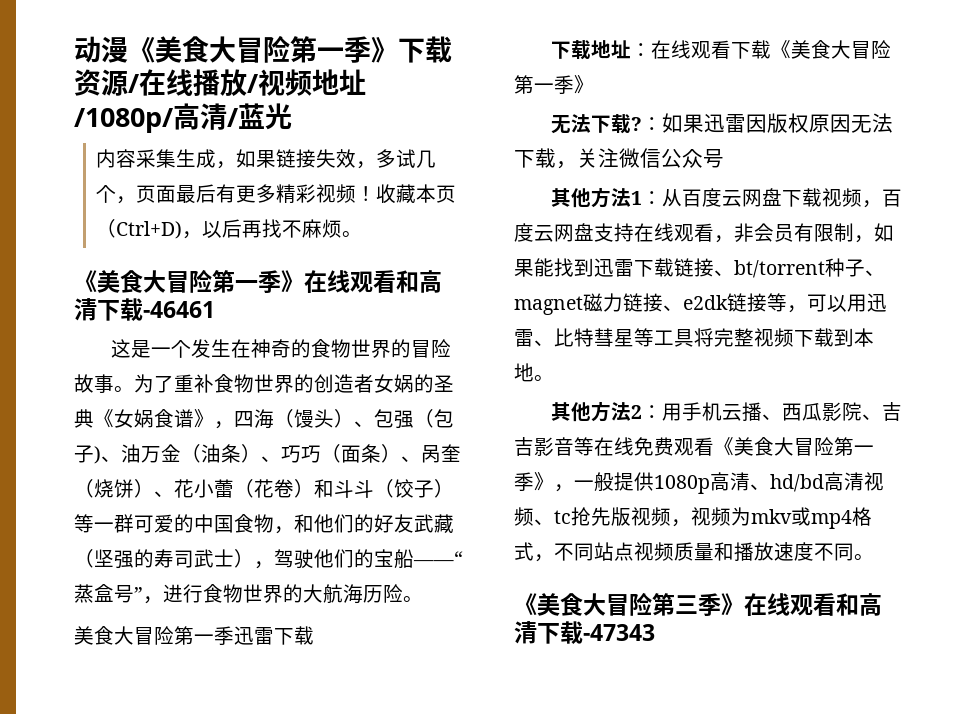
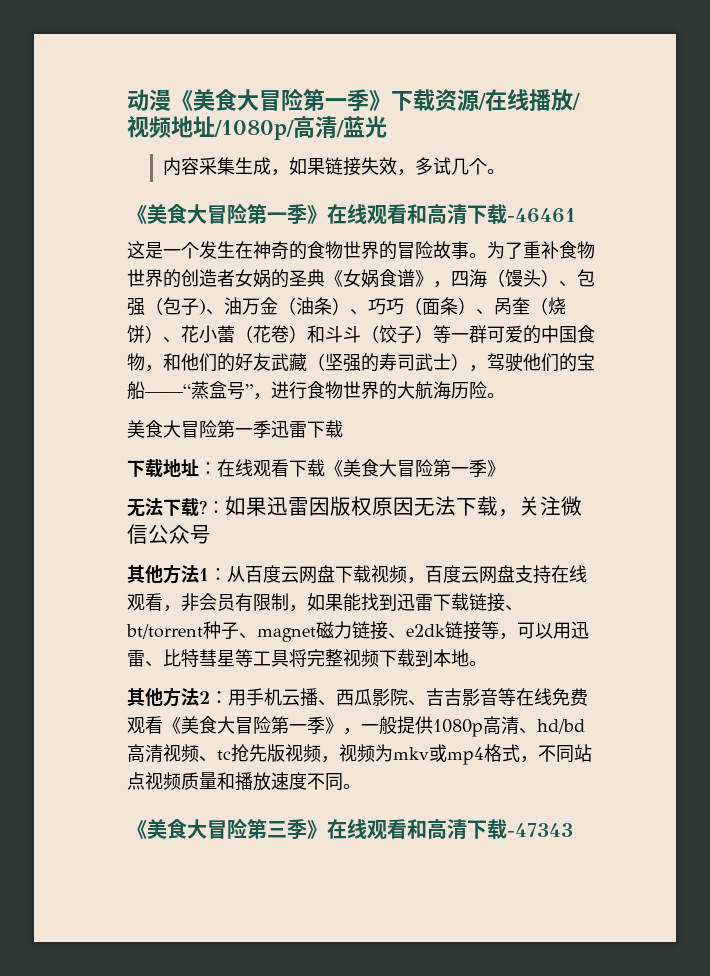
[116,184,457,204] [96,219,343,239] ，页面最后有更多精彩视频！收藏本页（Ctrl+D)，以后再找不麻烦 -> (487, 166) none

